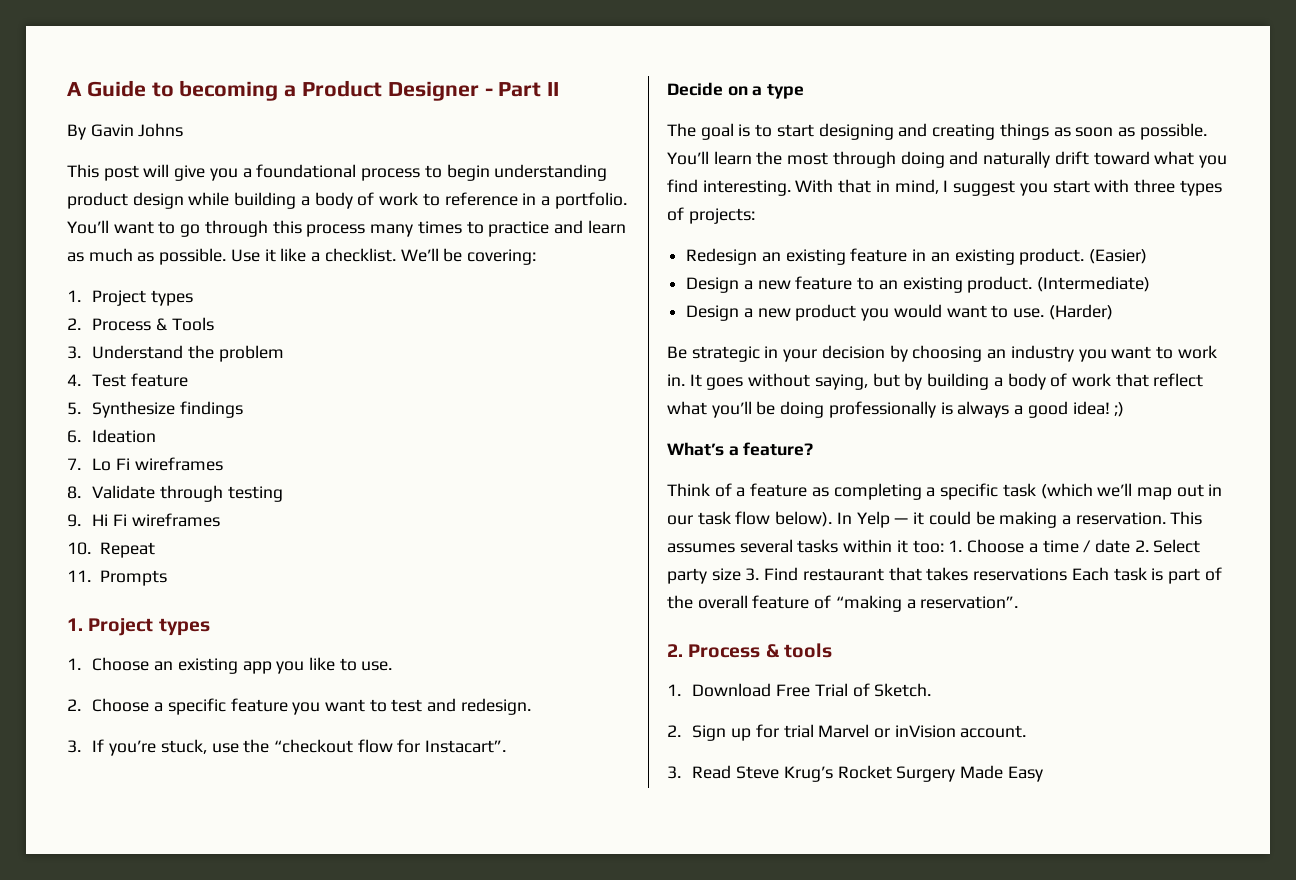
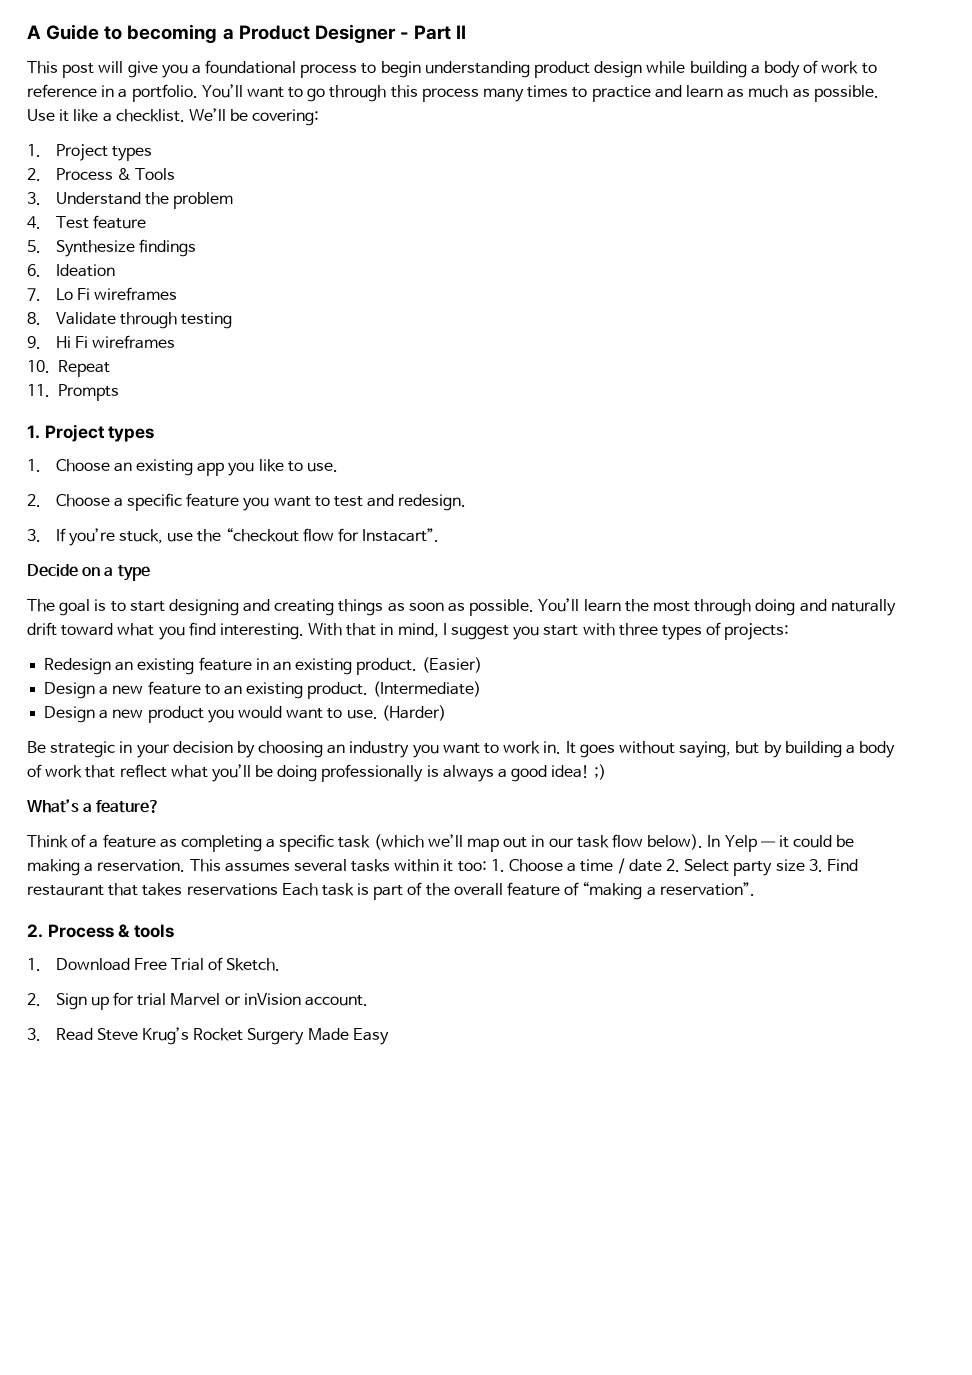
[67,123,184,140] // By Gavin Johns -> (467, 32) none

